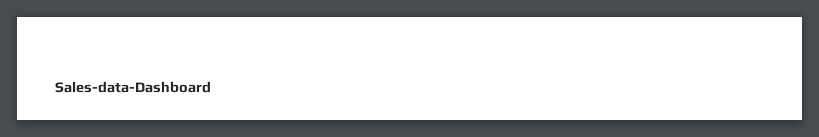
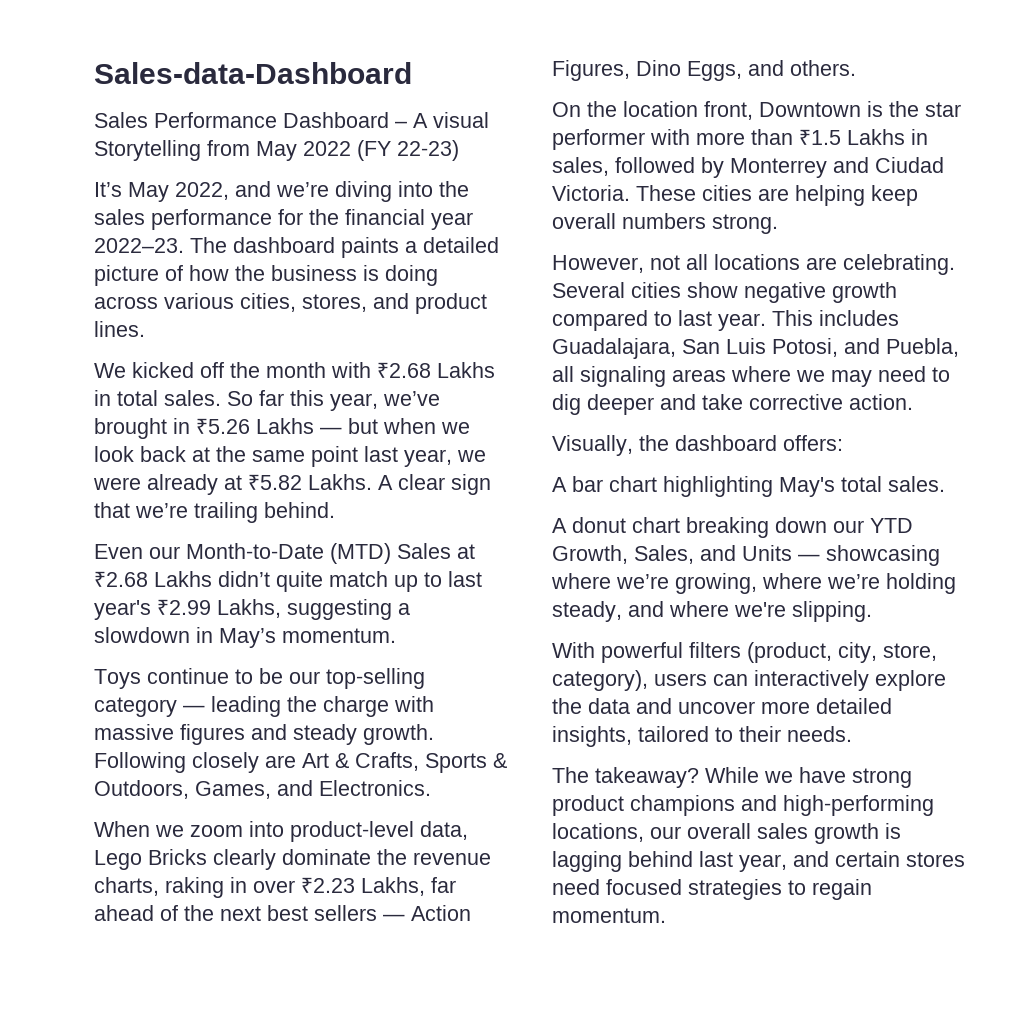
(211, 87) none -> [94,112,489,128] [94,140,459,161] [94,181,469,202] [94,209,473,230] [94,237,499,258] [94,265,438,286] [94,293,487,314] [94,321,145,337] [94,362,495,378] [94,390,440,411] [94,418,470,439] [94,446,486,467] [93,474,491,495] [94,502,335,523] [94,543,475,564] [94,571,482,592] [94,599,410,620] [94,627,396,648] [94,668,425,689] [94,696,434,717] [94,724,434,745] [94,752,507,773] [94,780,431,799] [94,821,468,842] [94,849,491,870] [94,877,456,898] [94,905,471,921] [552,60,856,81] [552,101,961,120] [552,129,928,150] [552,157,944,178] [552,185,918,206] [552,213,778,234] [552,254,955,275] [552,282,897,303] [552,310,899,331] [552,338,959,359] [552,366,950,387] [552,394,913,415] [552,435,843,456] [552,476,945,497] [552,517,913,538] [552,545,940,566] [551,573,956,594] [552,601,872,622] [552,642,937,663] [552,670,946,691] [552,698,892,714] [552,726,852,747] [552,767,912,788] [552,795,934,816] [552,823,901,844] [552,851,965,872] [552,879,872,900] [552,908,666,923] // Sales Performance Dashboard – A visual Storytelling from May 2022 (FY 22-23) // It’s May 2022, and we’re diving into the sales performance for the financial year 2022–23. The dashboard paints a detailed picture of how the business is doing across various cities, stores, and product lines. // We kicked off the month with ₹2.68 Lakhs in total sales. So far this year, we’ve brought in ₹5.26 Lakhs — but when we look back at the same point last year, we were already at ₹5.82 Lakhs. A clear sign that we’re trailing behind. // Even our Month-to-Date (MTD) Sales at ₹2.68 Lakhs didn’t quite match up to last year's ₹2.99 Lakhs, suggesting a slowdown in May’s momentum. // Toys continue to be our top-selling category — leading the charge with massive figures and steady growth. Following closely are Art & Crafts, Sports & Outdoors, Games, and Electronics. // When we zoom into product-level data, Lego Bricks clearly dominate the revenue charts, raking in over ₹2.23 Lakhs, far ahead of the next best sellers — Action Figures, Dino Eggs, and others. // On the location front, Downtown is the star performer with more than ₹1.5 Lakhs in sales, followed by Monterrey and Ciudad Victoria. These cities are helping keep overall numbers strong. // However, not all locations are celebrating. Several cities show negative growth compared to last year. This includes Guadalajara, San Luis Potosi, and Puebla, all signaling areas where we may need to dig deeper and take corrective action. // Visually, the dashboard offers: // A bar chart highlighting May's total sales. // A donut chart breaking down our YTD Growth, Sales, and Units — showcasing where we’re growing, where we’re holding steady, and where we're slipping. // With powerful filters (product, city, store, category), users can interactively explore the data and uncover more detailed insights, tailored to their needs. // The takeaway? While we have strong product champions and high-performing locations, our overall sales growth is lagging behind last year, and certain stores need focused strategies to regain momentum.

